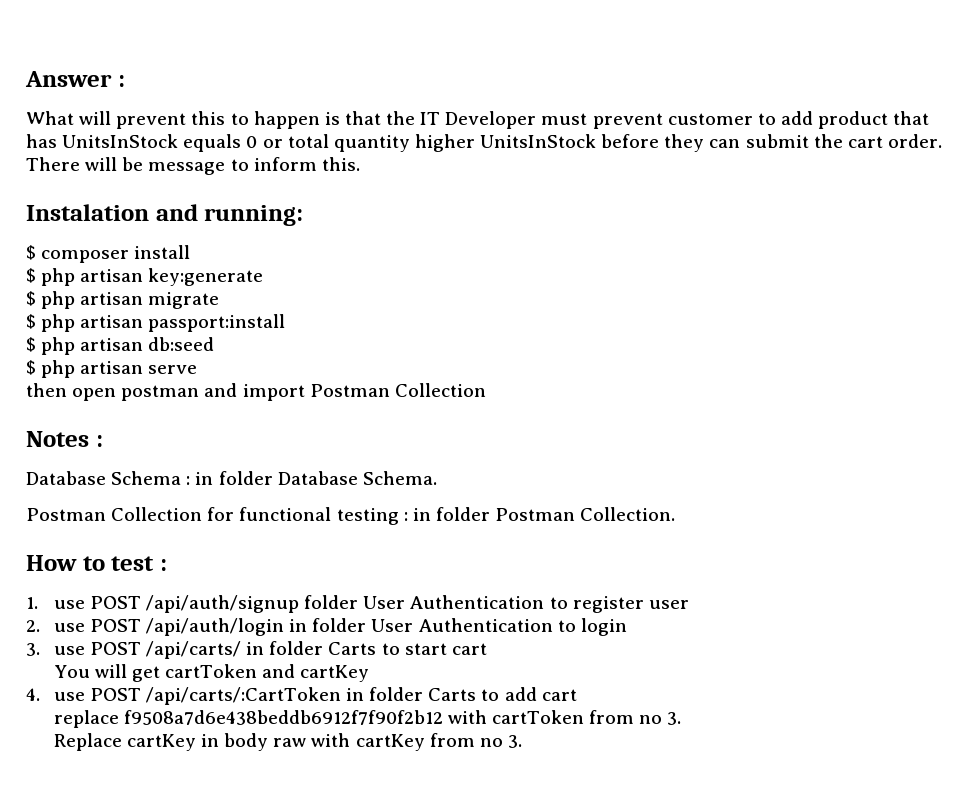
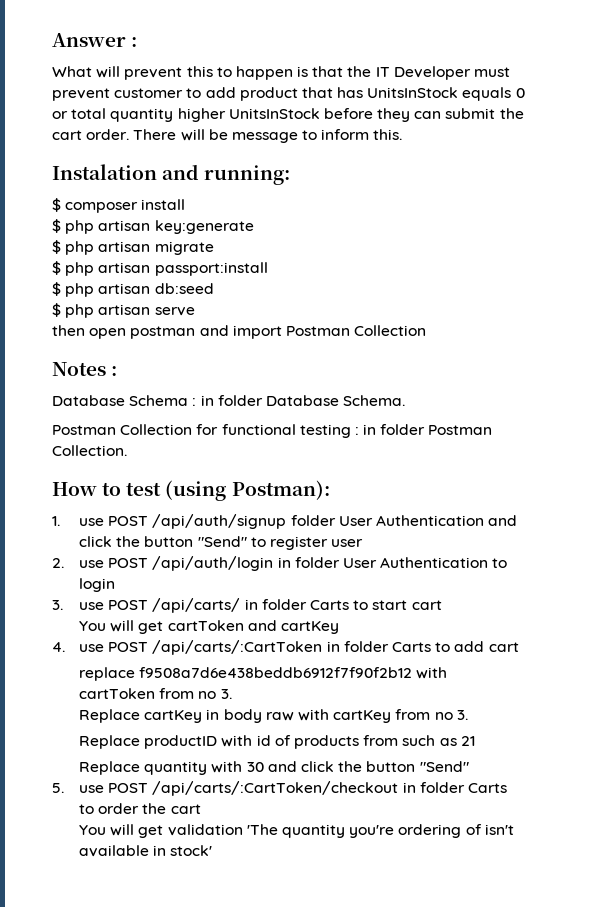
[159,559,167,571] : -> [165,480,330,501] (using Postman):
(545, 602) none -> [488,515,518,526] [79,536,247,547] and click the button "Send"
(522, 741) none -> [79,735,475,749] [79,761,469,775] [52,781,507,796] [79,803,201,814] [79,824,514,838] [79,845,213,857] // Replace productID with id of products from such as 21 // Replace quantity with 30 and click the button "Send" // 5. use POST /api/carts/:CartToken/checkout in folder Carts to order the cart // You will get validation 'The quantity you're ordering of isn't available in stock'

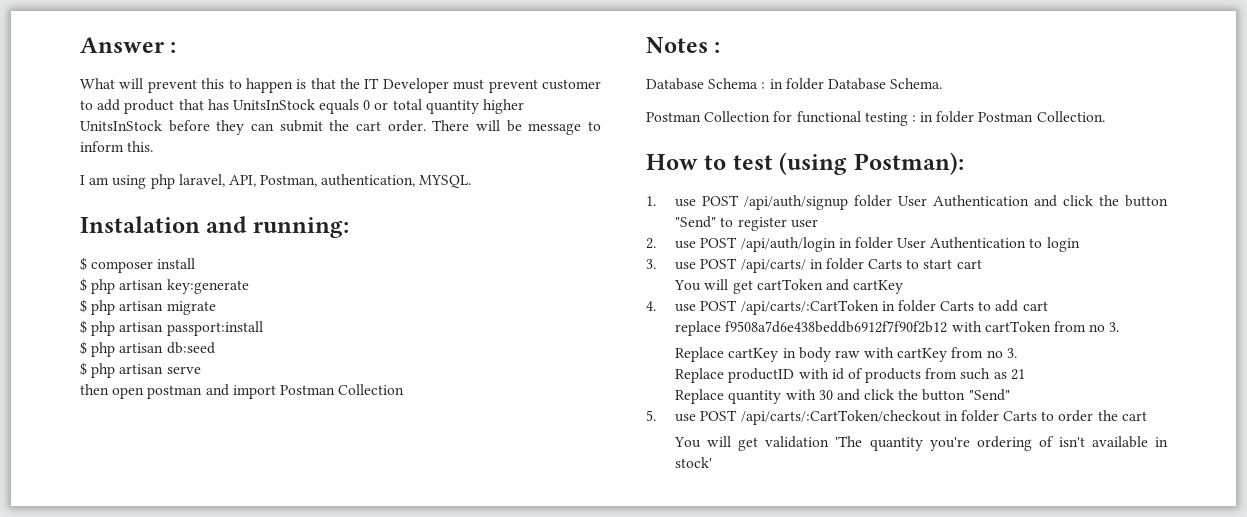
(403, 134) none -> [80,174,472,189] // I am using php laravel, API, Postman, authentication, MYSQL.

